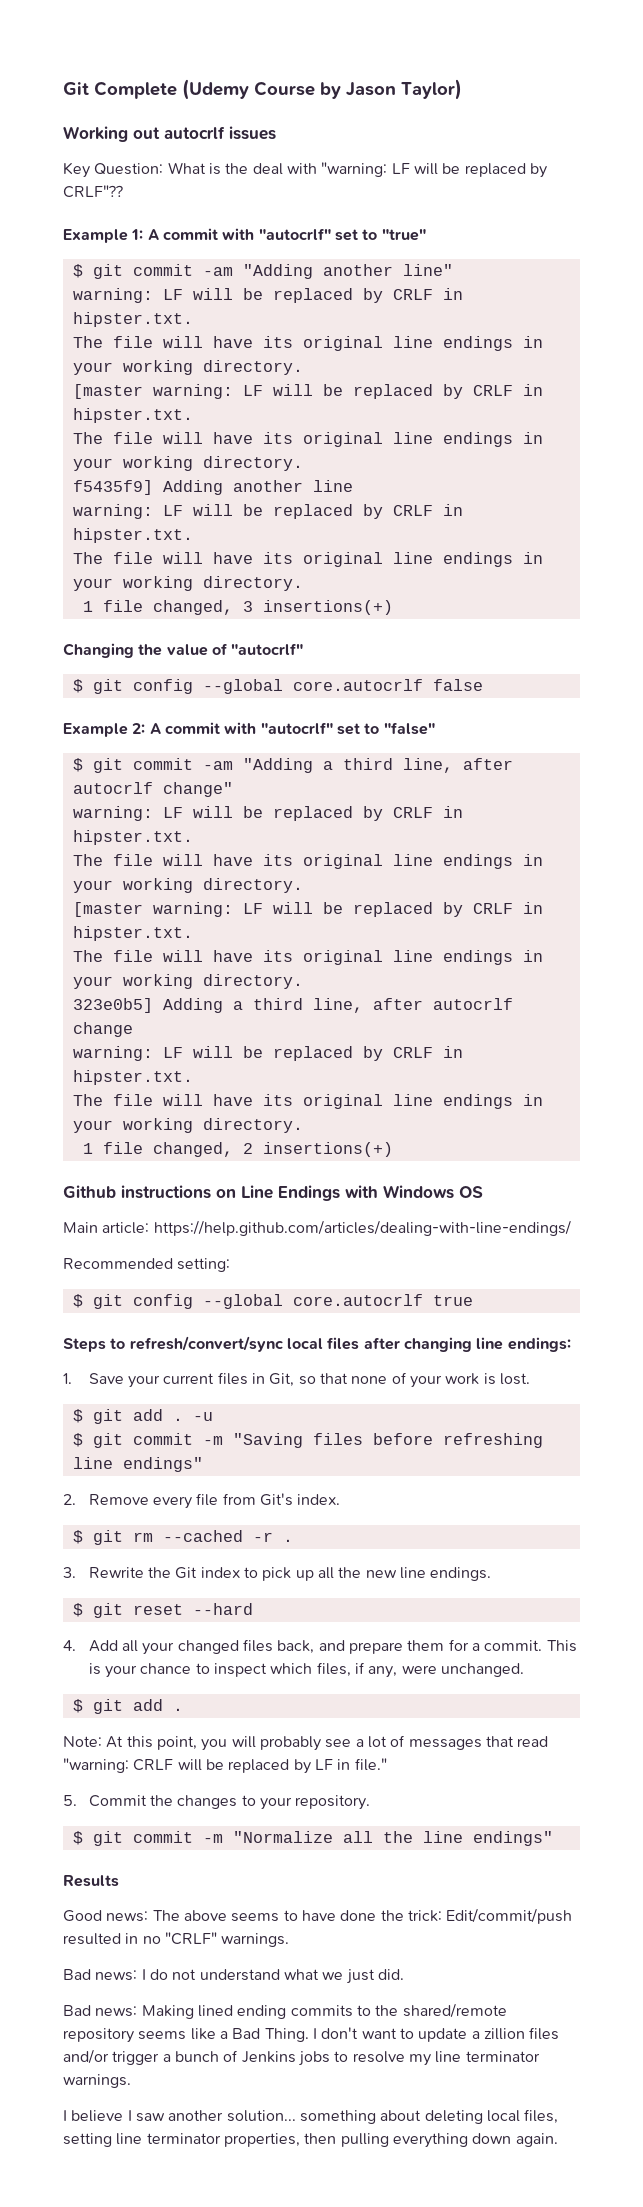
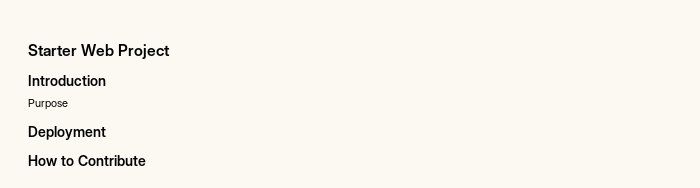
[63,79,462,100] [63,126,276,142] [63,162,547,178] [63,185,123,198] [63,228,426,243] [72,264,453,279] [72,288,463,303] [72,312,193,327] [72,336,543,351] [72,360,303,375] [72,384,543,399] [72,408,193,423] [72,432,543,447] [72,456,303,471] [72,480,353,495] [72,504,463,519] [72,528,193,543] [72,552,543,567] [72,576,303,591] [82,600,393,615] [63,643,304,658] [72,679,483,694] [63,722,435,737] [72,758,513,773] [72,782,233,797] [72,806,463,821] [72,830,193,845] [72,854,543,869] [72,878,303,893] [72,902,543,917] [72,926,193,941] [72,950,543,965] [72,974,303,989] [72,998,513,1013] [72,1022,133,1037] [72,1046,463,1061] [72,1070,193,1085] [72,1094,543,1109] [72,1118,303,1133] [82,1142,393,1157] [63,1185,483,1201] [63,1220,571,1236] [63,1258,231,1272] [72,1294,473,1309] [63,1336,571,1352] [63,1372,530,1388] [72,1409,213,1424] [72,1433,543,1448] [72,1457,203,1472] [63,1493,341,1509] [72,1530,293,1545] [63,1567,492,1581] [72,1603,253,1618] [63,1639,577,1655] [88,1662,524,1678] [72,1699,183,1714] [63,1735,549,1751] [63,1758,387,1774] [63,1795,371,1810] [72,1831,553,1846] [63,1875,119,1887] [63,1908,573,1924] [63,1932,290,1947] [63,1969,404,1984] [63,2003,507,2019] [63,2027,560,2043] [63,2049,540,2066] [63,2074,131,2088] [63,2109,559,2124] [63,2133,558,2148] Git Complete (Udemy Course by Jason Taylor) // Working out autocrlf issues // Key Question: What is the deal with "warning: LF will be replaced by CRLF"?? // Example 1: A commit with "autocrlf" set to "true" // $ git commit -am "Adding another line" // warning: LF will be replaced by CRLF in hipster.txt. // The file will have its original line endings in your working directory. // [master warning: LF will be replaced by CRLF in hipster.txt. // The file will have its original line endings in your working directory. // f5435f9] Adding another line // warning: LF will be replaced by CRLF in hipster.txt. // The file will have its original line endings in your working directory. // 1 file changed, 3 insertions(+) // Changing the value of "autocrlf" // $ git config --global core.autocrlf false // Example 2: A commit with "autocrlf" set to "false" // $ git commit -am "Adding a third line, after autocrlf change" // warning: LF will be replaced by CRLF in hipster.txt. // The file will have its original line endings in your working directory. // [master warning: LF will be replaced by CRLF in hipster.txt. // The file will have its original line endings in your working directory. // 323e0b5] Adding a third line, after autocrlf change // warning: LF will be replaced by CRLF in hipster.txt. // The file will have its original line endings in your working directory. // 1 file changed, 2 insertions(+) // Github instructions on Line Endings with Windows OS // Main article: https://help.github.com/articles/dealing-with-line-endings/ // Recommended setting: // $ git config --global core.autocrlf true // Steps to refresh/convert/sync local files after changing line endings: // 1. Save your current files in Git, so that none of your work is lost. // $ git add . -u // $ git commit -m "Saving files before refreshing line endings" // 2. Remove every file from Git's index. // $ git rm --cached -r . // 3. Rewrite the Git index to pick up all the new line endings. // $ git reset --hard // 4. Add all your changed files back, and prepare them for a commit. This is your chance to inspect which files, if any, were unchanged. // $ git add . // Note: At this point, you will probably see a lot of messages that read "warning: CRLF will be replaced by LF in file." // 5. Commit the changes to your repository. // $ git commit -m "Normalize all the line endings" // Results // Good news: The above seems to have done the trick: Edit/commit/push resulted in no "CRLF" warnings. // Bad news: I do not understand what we just did. // Bad news: Making lined ending commits to the shared/remote repository seems like a Bad Thing. I don't want to update a zillion files and/or trigger a bunch of Jenkins jobs to resolve my line terminator warnings. // I believe I saw another solution... something about deleting local files, setting line terminator properties, then pulling everything down again. -> [28,44,171,59] [28,75,106,86] [28,99,68,110] [28,126,106,140] [28,155,146,166] Starter Web Project // Introduction // Purpose // Deployment // How to Contribute

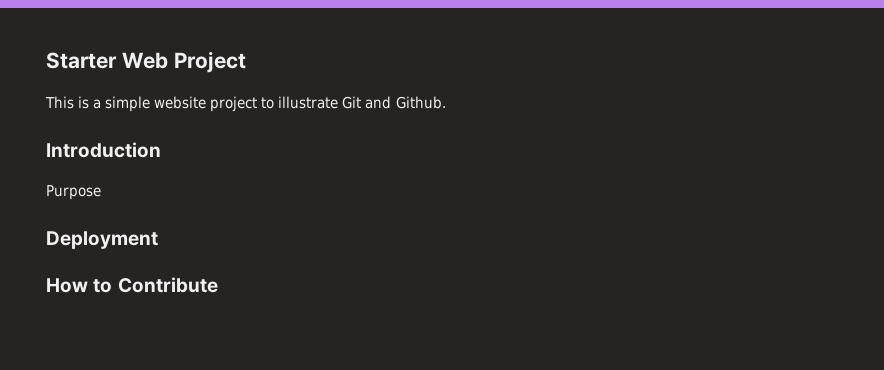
(171, 51) none -> [45,96,446,112] // This is a simple website project to illustrate Git and Github.

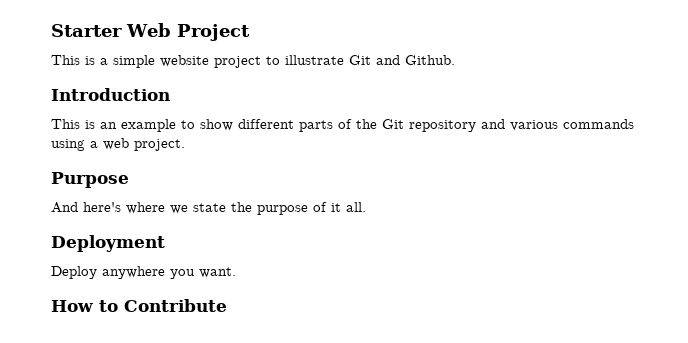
[46,185,101,200] [46,231,158,249] Purpose // Deployment -> [51,119,634,132] [51,138,185,151] [51,172,129,188] [51,202,366,215] [51,235,165,252] [51,266,236,279] This is an example to show different parts of the Git repository and various commands using a web project. // Purpose // And here's where we state the purpose of it all. // Deployment // Deploy anywhere you want.

